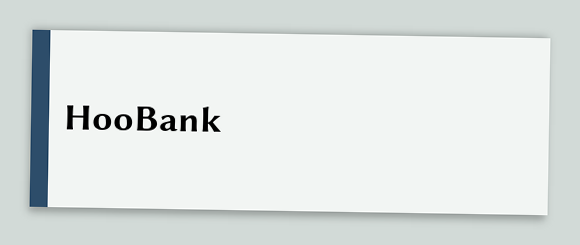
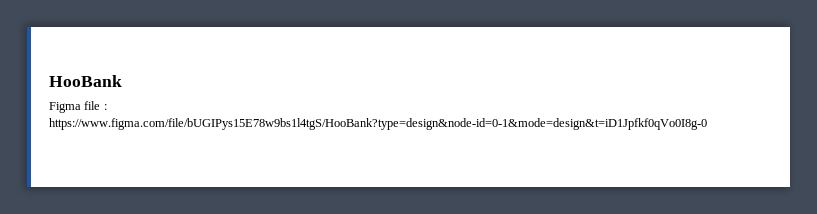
(222, 118) none -> [49,101,107,113] [49,118,707,130] // Figma file : https://www.figma.com/file/bUGIPys15E78w9bs1l4tgS/HooBank?type=design&node-id=0-1&mode=design&t=iD1Jpfkf0qVo0I8g-0

